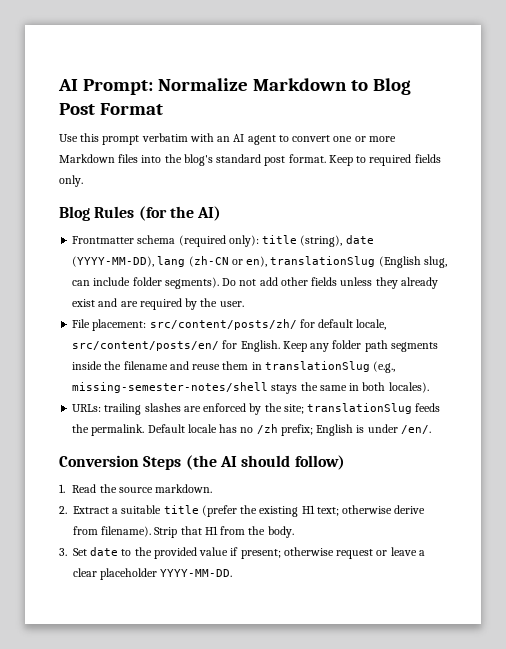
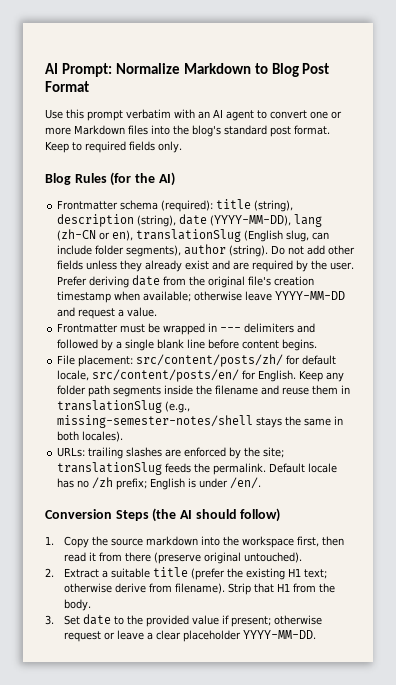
[178,235,298,247] (required only): title -> [161,199,294,212] [57,214,135,227] (required): title (string), description
[164,277,219,289] segments). -> [126,244,269,257] segments), author (string).
(244, 304) none -> [57,275,315,288] [57,291,346,303] [57,307,158,319] [57,323,316,335] [57,339,318,351] Prefer deriving date from the original file's creation timestamp when available; otherwise leave YYYY-MM-DD and request a value. // Frontmatter must be wrapped in --- delimiters and followed by a single blank line before content begins.
[72,484,97,493] Read -> [63,536,89,548] Copy
[155,484,213,493] markdown. -> [145,536,344,548] [63,552,302,564] markdown into the workspace first, then read it from there (preserve original untouched).

